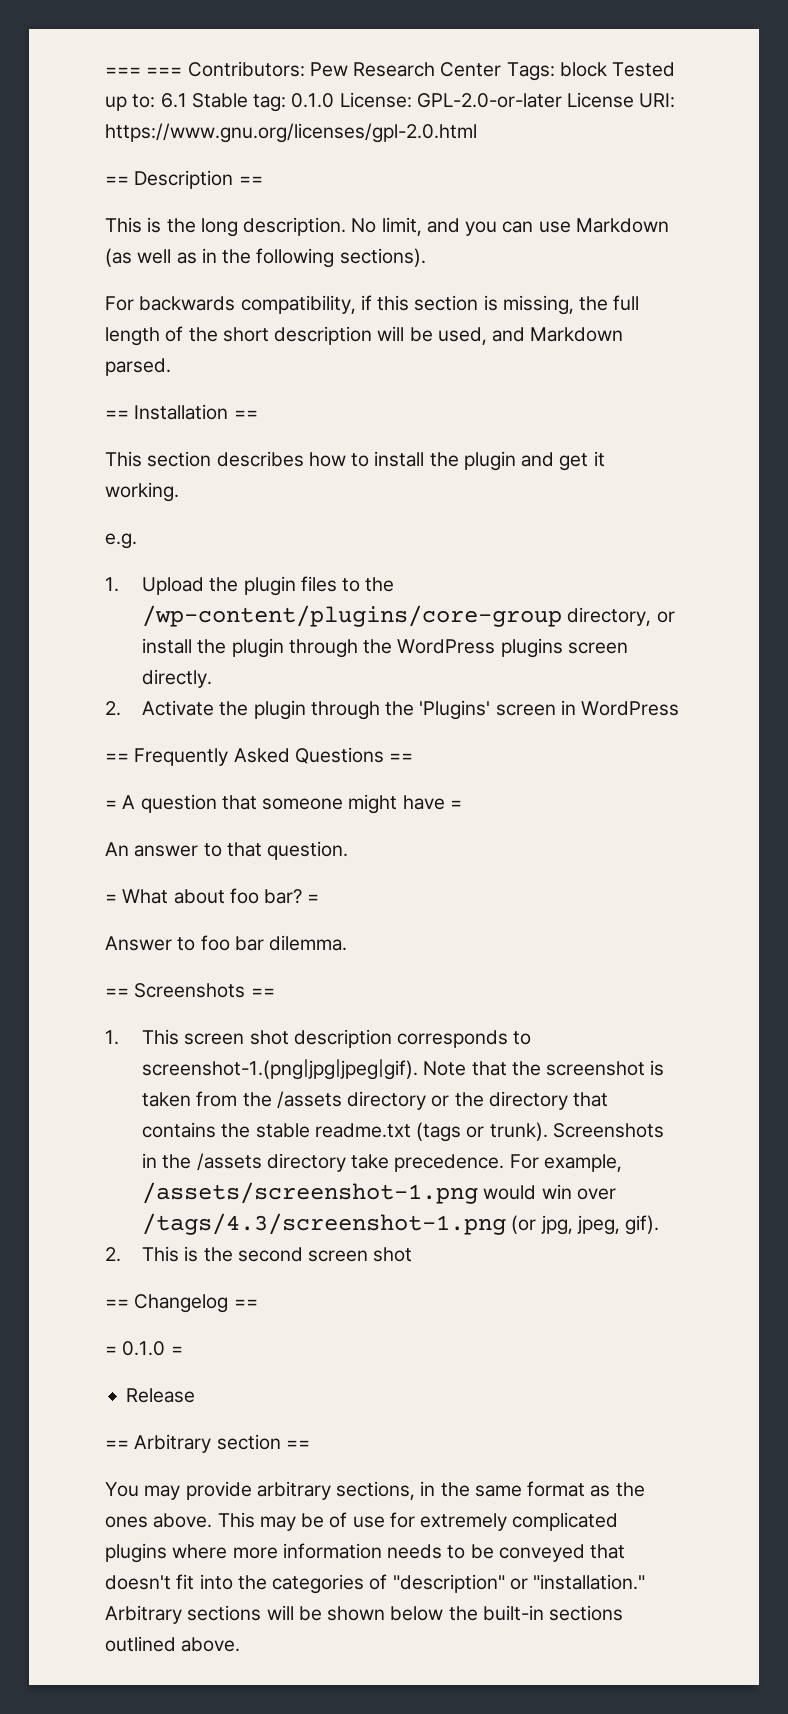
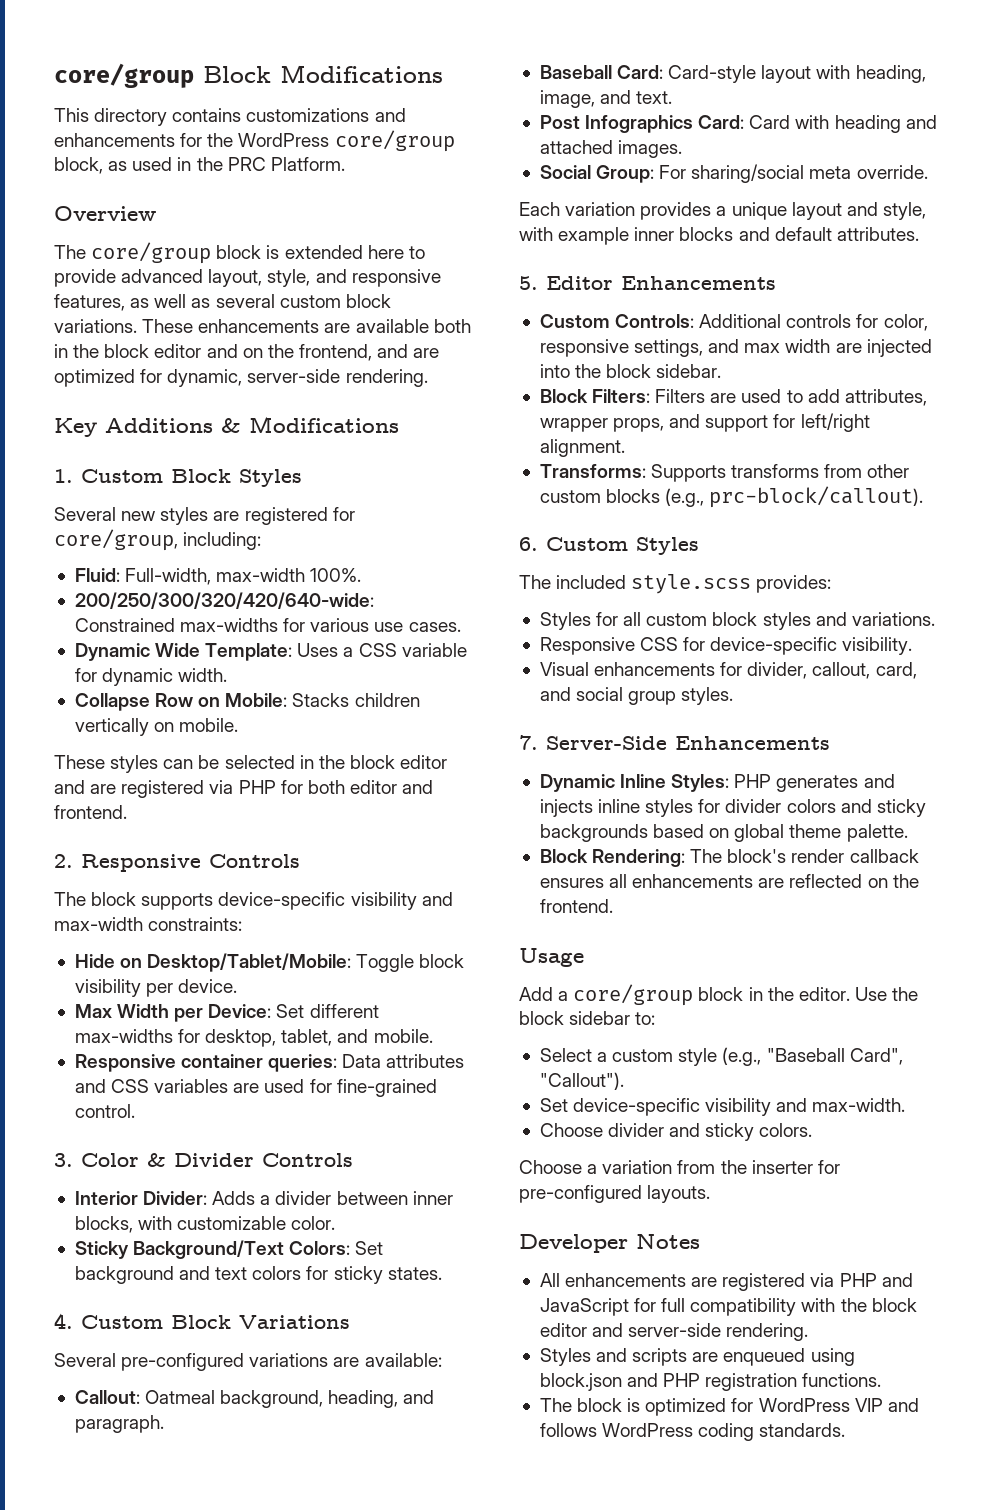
[105,61,676,81] [105,92,676,112] [105,123,477,143] [105,170,263,189] [105,217,669,237] [105,248,426,268] [105,295,640,315] [105,326,624,346] [105,358,171,376] [105,404,258,420] [105,451,605,471] [105,482,179,502] [105,533,137,549] [105,576,395,596] [142,605,675,627] [142,638,628,658] [142,669,213,688] [105,700,680,720] [105,747,414,766] [105,794,462,814] [105,841,349,860] [105,888,320,904] [105,935,348,951] [105,983,275,998] [105,1029,532,1048] [142,1059,665,1080] [142,1091,609,1110] [142,1122,664,1142] [142,1153,622,1172] [142,1182,616,1204] [142,1213,660,1235] [105,1246,413,1262] [105,1294,258,1313] [105,1341,183,1356] [126,1388,196,1403] [105,1434,310,1453] [105,1481,645,1500] [105,1512,619,1531] [105,1543,626,1563] [105,1574,646,1594] [105,1605,624,1624] [105,1636,241,1652] === === Contributors: Pew Research Center Tags: block Tested up to: 6.1 Stable tag: 0.1.0 License: GPL-2.0-or-later License URI: https://www.gnu.org/licenses/gpl-2.0.html // == Description == // This is the long description. No limit, and you can use Markdown (as well as in the following sections). // For backwards compatibility, if this section is missing, the full length of the short description will be used, and Markdown parsed. // == Installation == // This section describes how to install the plugin and get it working. // e.g. // 1. Upload the plugin files to the /wp-content/plugins/core-group directory, or install the plugin through the WordPress plugins screen directly. // 2. Activate the plugin through the 'Plugins' screen in WordPress // == Frequently Asked Questions == // = A question that someone might have = // An answer to that question. // = What about foo bar? = // Answer to foo bar dilemma. // == Screenshots == // 1. This screen shot description corresponds to screenshot-1.(png|jpg|jpeg|gif). Note that the screenshot is taken from the /assets directory or the directory that contains the stable readme.txt (tags or trunk). Screenshots in the /assets directory take precedence. For example, /assets/screenshot-1.png would win over /tags/4.3/screenshot-1.png (or jpg, jpeg, gif). // 2. This is the second screen shot // == Changelog == // = 0.1.0 = // Release // == Arbitrary section == // You may provide arbitrary sections, in the same format as the ones above. This may be of use for extremely complicated plugins where more information needs to be conveyed that doesn't fit into the categories of "description" or "installation." Arbitrary sections will be shown below the built-in sections outlined above. -> [54,63,443,88] [54,108,406,126] [54,130,455,152] [54,157,345,174] [54,206,156,221] [54,242,425,264] [54,269,441,287] [54,294,391,311] [54,319,471,333] [54,344,440,361] [54,369,428,387] [54,416,399,437] [54,469,302,487] [54,507,355,525] [54,529,262,551] [74,568,362,585] [74,592,374,609] [74,618,461,632] [74,643,467,661] [74,668,228,686] [74,693,420,711] [74,718,239,736] [54,755,448,773] [54,780,434,798] [54,805,127,819] [54,854,300,872] [54,892,453,910] [54,917,243,931] [74,953,465,972] [74,979,238,997] [74,1004,379,1022] [74,1029,433,1047] [74,1054,465,1072] [74,1079,437,1097] [74,1104,135,1118] [54,1153,353,1167] [74,1191,453,1205] [74,1216,336,1233] [74,1240,384,1259] [74,1266,442,1284] [54,1313,350,1329] [54,1353,442,1371] [74,1390,435,1408] [74,1415,164,1433] [539,65,926,83] [539,90,673,108] [539,115,937,133] [539,140,683,158] [539,164,928,183] [519,202,926,220] [519,227,919,245] [519,276,776,290] [539,314,928,331] [539,339,932,357] [539,364,722,378] [539,389,927,406] [539,413,870,432] [539,439,625,457] [539,464,910,482] [539,486,924,508] [519,537,699,555] [519,574,832,594] [539,612,935,630] [539,637,913,655] [539,662,917,679] [539,687,734,705] [519,735,830,750] [539,774,895,792] [539,799,926,817] [539,824,908,842] [539,849,919,867] [539,874,919,888] [539,899,613,913] [519,948,584,967] [519,984,919,1006] [519,1011,656,1025] [539,1047,903,1066] [539,1072,624,1090] [539,1098,906,1116] [539,1123,813,1141] [519,1160,840,1174] [519,1185,711,1203] [519,1234,700,1253] [539,1273,913,1291] [539,1298,917,1316] [539,1323,809,1341] [539,1348,855,1366] [539,1373,882,1391] [539,1398,919,1416] [539,1423,846,1441] core/group Block Modifications // This directory contains customizations and enhancements for the WordPress core/group block, as used in the PRC Platform. // Overview // The core/group block is extended here to provide advanced layout, style, and responsive features, as well as several custom block variations. These enhancements are available both in the block editor and on the frontend, and are optimized for dynamic, server-side rendering. // Key Additions & Modifications // 1. Custom Block Styles // Several new styles are registered for core/group, including: // Fluid: Full-width, max-width 100%. // 200/250/300/320/420/640-wide: Constrained max-widths for various use cases. // Dynamic Wide Template: Uses a CSS variable for dynamic width. // Collapse Row on Mobile: Stacks children vertically on mobile. // These styles can be selected in the block editor and are registered via PHP for both editor and frontend. // 2. Responsive Controls // The block supports device-specific visibility and max-width constraints: // Hide on Desktop/Tablet/Mobile: Toggle block visibility per device. // Max Width per Device: Set different max-widths for desktop, tablet, and mobile. // Responsive container queries: Data attributes and CSS variables are used for fine-grained control. // 3. Color & Divider Controls // Interior Divider: Adds a divider between inner blocks, with customizable color. // Sticky Background/Text Colors: Set background and text colors for sticky states. // 4. Custom Block Variations // Several pre-configured variations are available: // Callout: Oatmeal background, heading, and paragraph. // Baseball Card: Card-style layout with heading, image, and text. // Post Infographics Card: Card with heading and attached images. // Social Group: For sharing/social meta override. // Each variation provides a unique layout and style, with example inner blocks and default attributes. // 5. Editor Enhancements // Custom Controls: Additional controls for color, responsive settings, and max width are injected into the block sidebar. // Block Filters: Filters are used to add attributes, wrapper props, and support for left/right alignment. // Transforms: Supports transforms from other custom blocks (e.g., prc-block/callout). // 6. Custom Styles // The included style.scss provides: // Styles for all custom block styles and variations. // Responsive CSS for device-specific visibility. // Visual enhancements for divider, callout, card, and social group styles. // 7. Server-Side Enhancements // Dynamic Inline Styles: PHP generates and injects inline styles for divider colors and sticky backgrounds based on global theme palette. // Block Rendering: The block's render callback ensures all enhancements are reflected on the frontend. // Usage // Add a core/group block in the editor. Use the block sidebar to: // Select a custom style (e.g., "Baseball Card", "Callout"). // Set device-specific visibility and max-width. // Choose divider and sticky colors. // Choose a variation from the inserter for pre-configured layouts. // Developer Notes // All enhancements are registered via PHP and JavaScript for full compatibility with the block editor and server-side rendering. // Styles and scripts are enqueued using block.json and PHP registration functions. // The block is optimized for WordPress VIP and follows WordPress coding standards.

